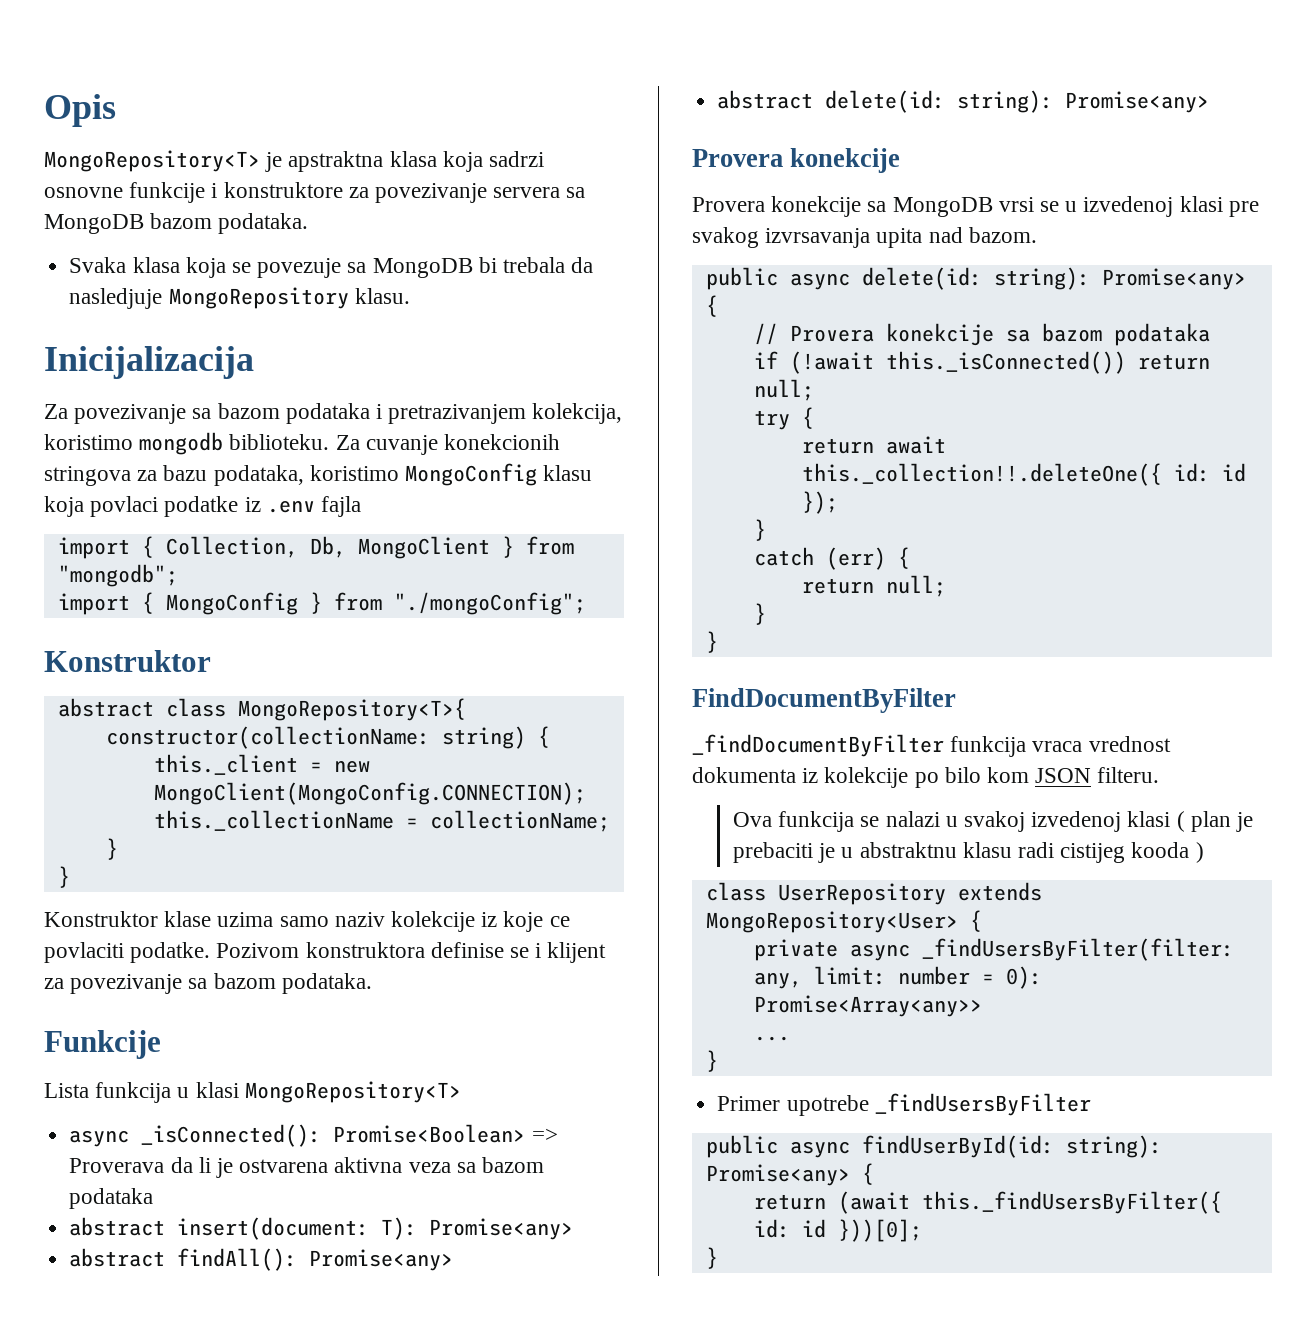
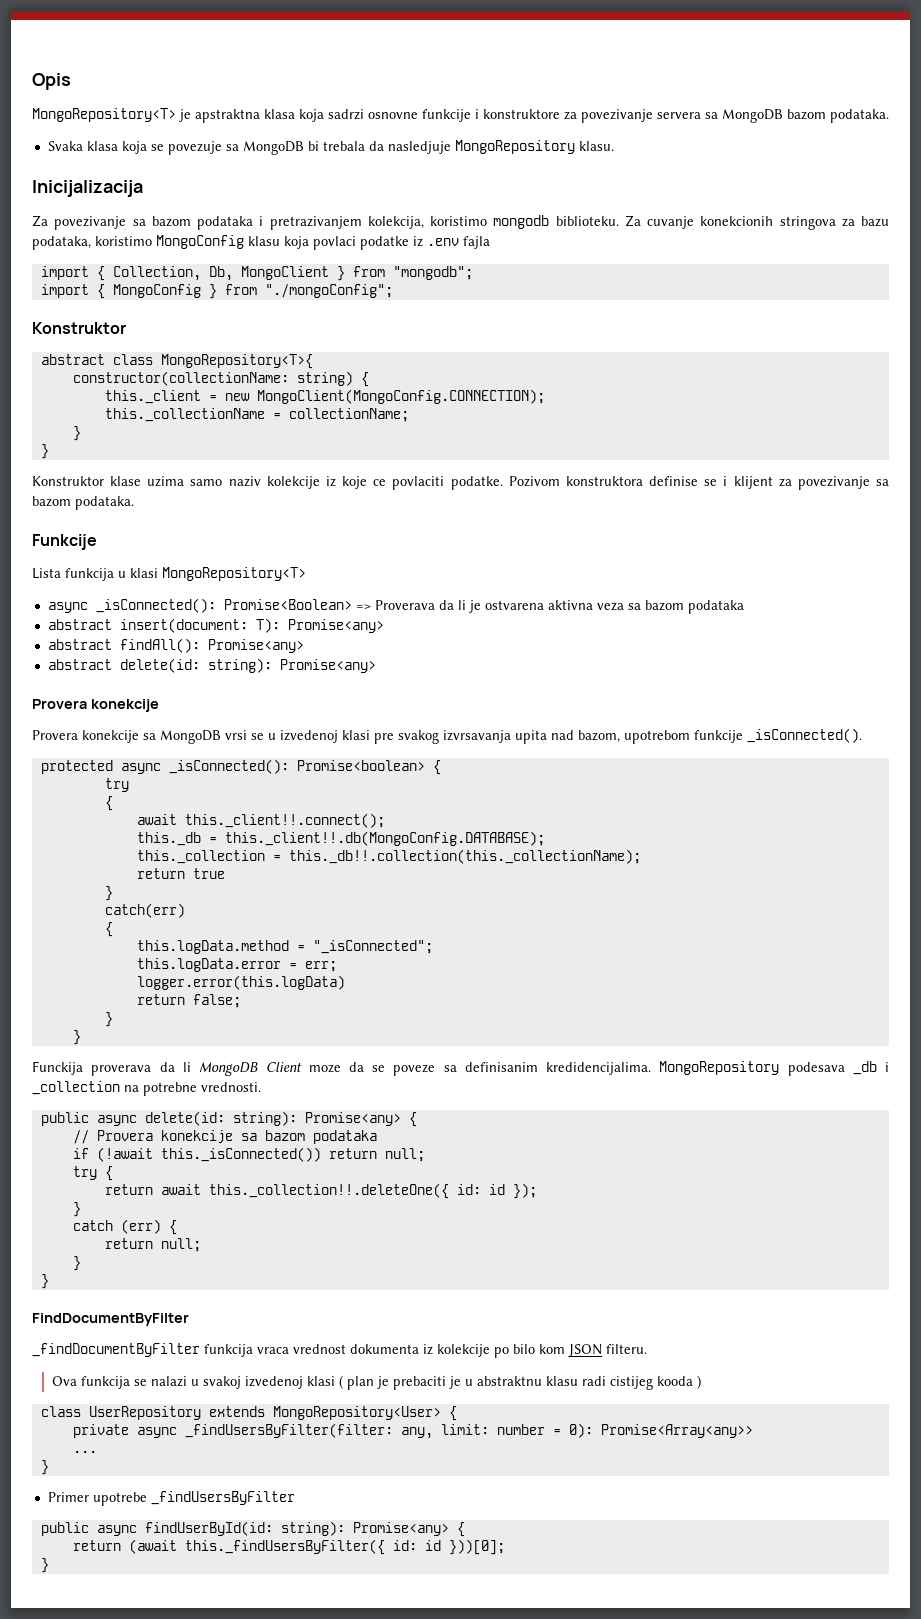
[968,227,1037,243] bazom. -> [578,728,862,744] [40,759,441,775] [104,778,129,792] [104,796,113,811] [136,813,385,828] [136,831,545,846] [136,849,641,864] [136,868,225,879] [104,886,113,901] [104,903,185,918] [104,922,113,937] [136,940,433,954] [136,958,337,972] [136,975,345,990] [136,994,241,1008] [104,1012,113,1027] [72,1030,81,1045] [32,1061,889,1076] [32,1081,261,1096] bazom, upotrebom funkcije _isConnected(). // protected async _isConnected(): Promise<boolean> { // try // { // await this._client!!.connect(); // this._db = this._client!!.db(MongoConfig.DATABASE); // this._collection = this._db!!.collection(this._collectionName); // return true // } // catch(err) // { // this.logData.method = "_isConnected"; // this.logData.error = err; // logger.error(this.logData) // return false; // } // } // Funckija proverava da li MongoDB Client moze da se poveze sa definisanim kredidencijalima. MongoRepository podesava _db i _collection na potrebne vrednosti.

